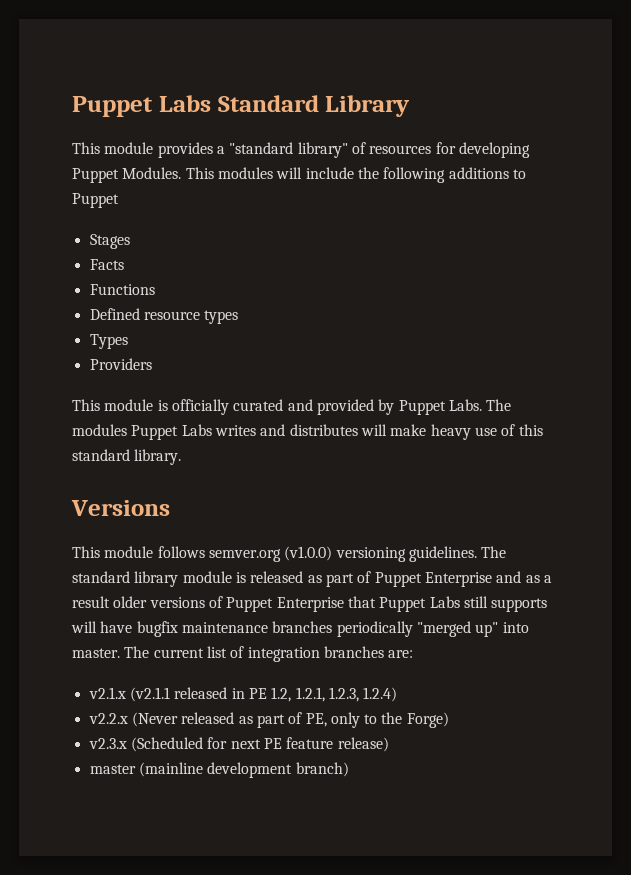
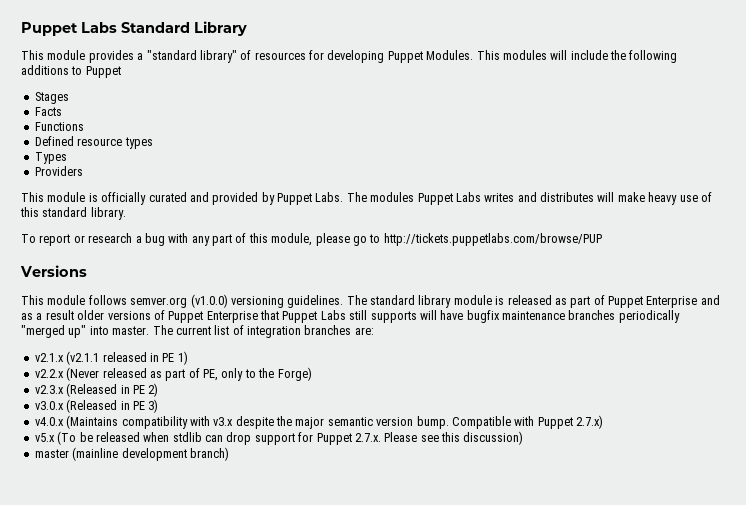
(182, 457) none -> [21,233,602,246] // To report or research a bug with any part of this module, please go to http://tickets.puppetlabs.com/browse/PUP
[271,687,398,702] 1.2, 1.2.1, 1.2.3, 1.2.4) -> [177,351,188,365] 1)
[130,737,389,752] (Scheduled for next PE feature release) -> [66,383,159,397] [34,399,159,413] [34,415,603,429] [34,431,524,445] (Released in PE 2) // v3.0.x (Released in PE 3) // v4.0.x (Maintains compatibility with v3.x despite the major semantic version bump. Compatible with Puppet 2.7.x) // v5.x (To be released when stdlib can drop support for Puppet 2.7.x. Please see this discussion)

